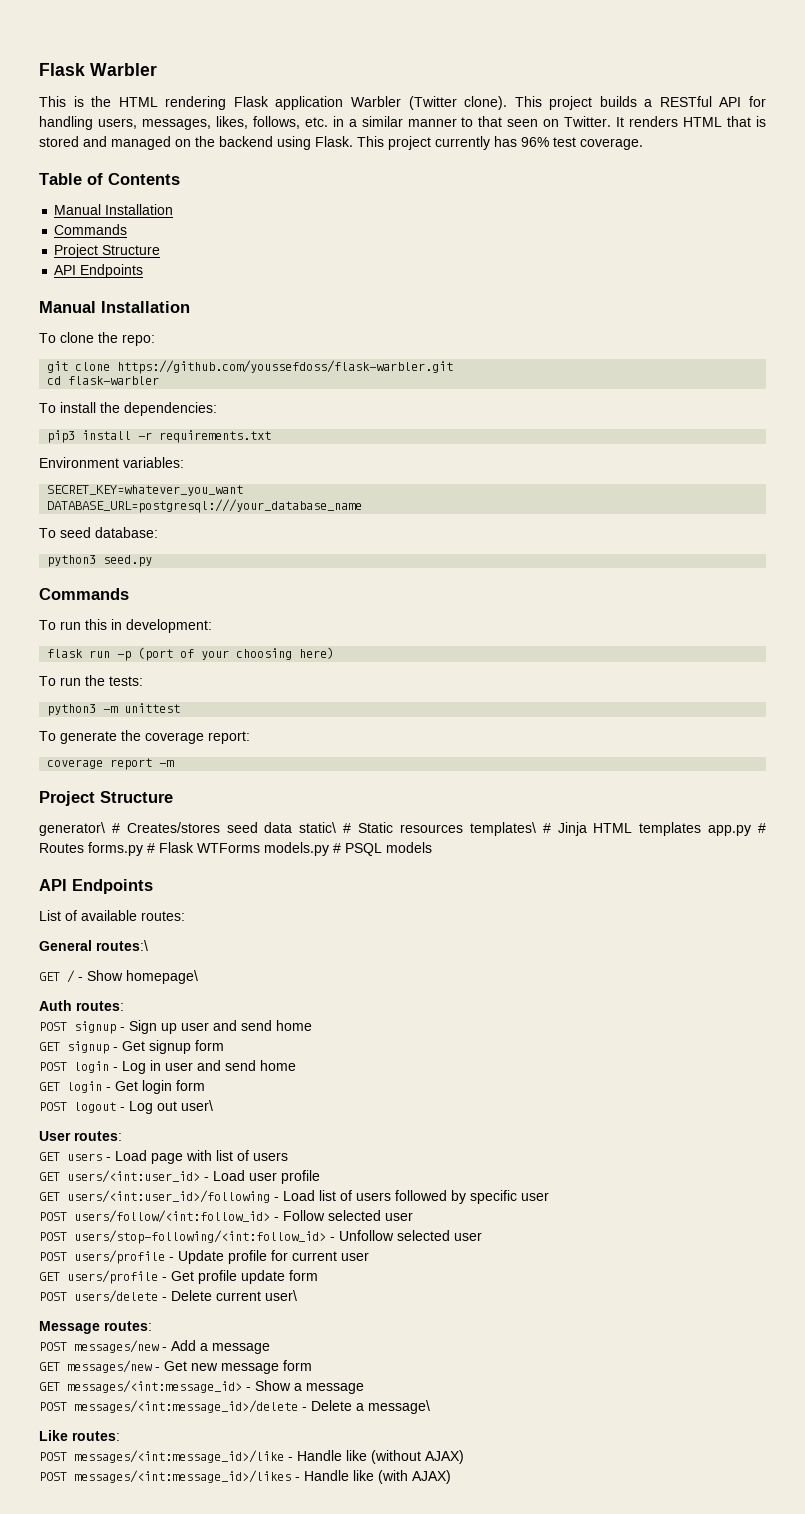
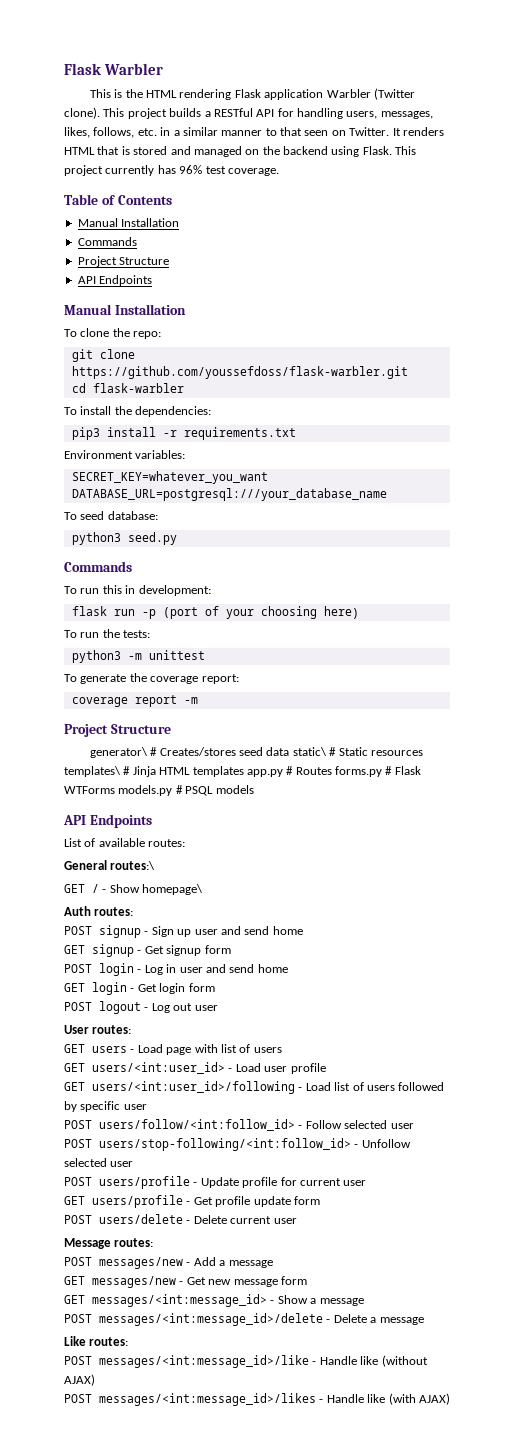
[181,1100,213,1111] user\ -> [194,1005,218,1011] user
[265,1290,297,1301] user\ -> [273,1218,297,1224] user
[368,1400,430,1414] message\ -> [379,1317,424,1325] message

